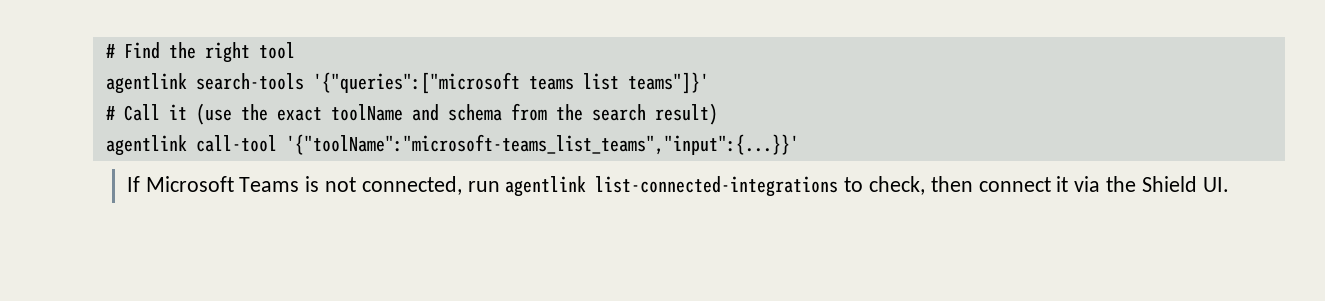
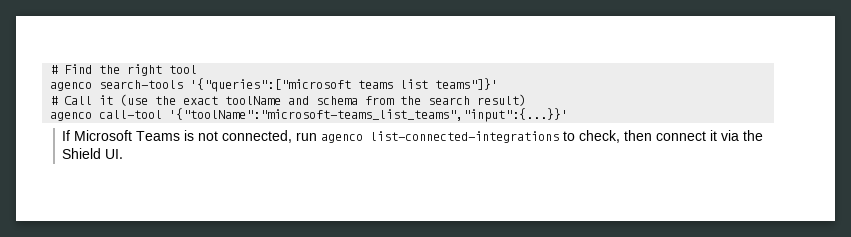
[105,73,187,94] agentlink -> [50,82,93,91] agenco
[105,135,187,156] agentlink -> [50,112,93,121] agenco
[505,176,587,197] agentlink -> [321,134,364,143] agenco

